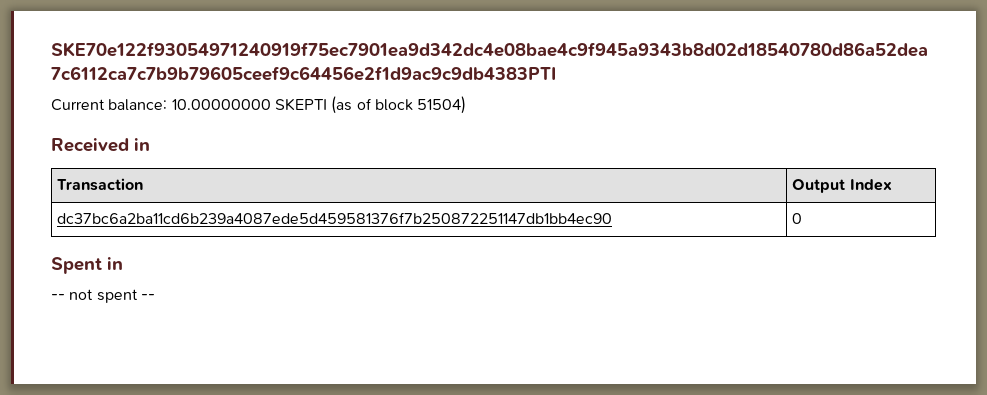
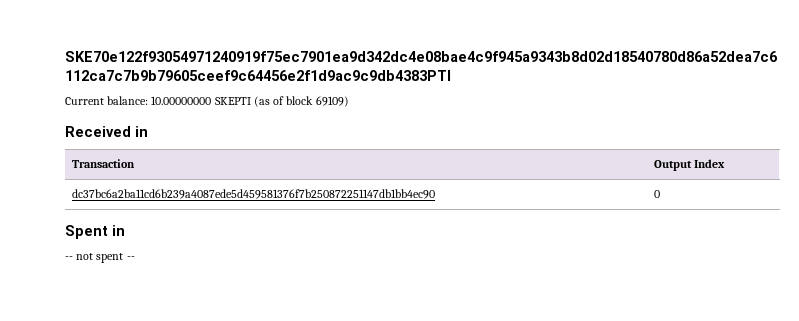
[417,96,467,114] 51504) -> [315,96,349,107] 69109)

